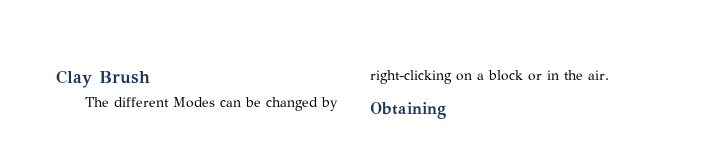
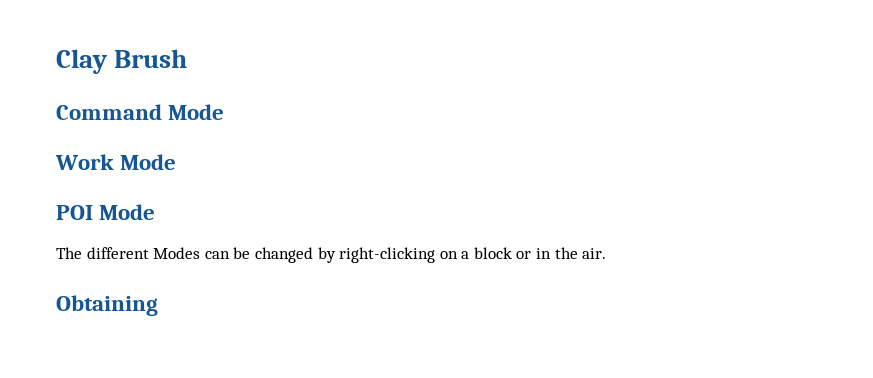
(150, 77) none -> [56,104,225,120] [55,154,177,170] [56,204,156,220] // Command Mode // Work Mode // POI Mode

